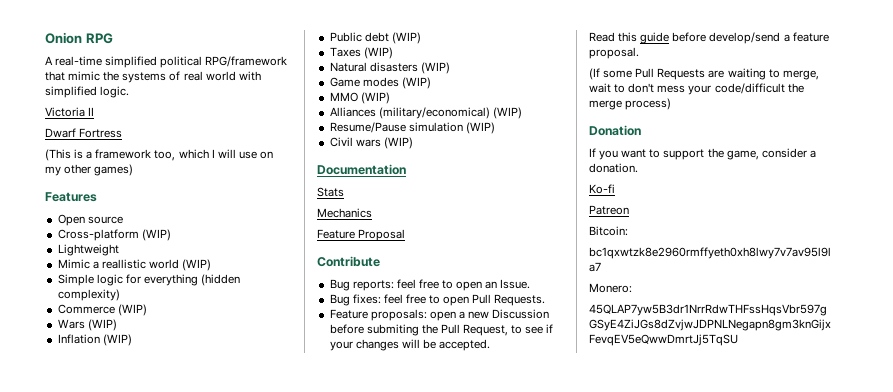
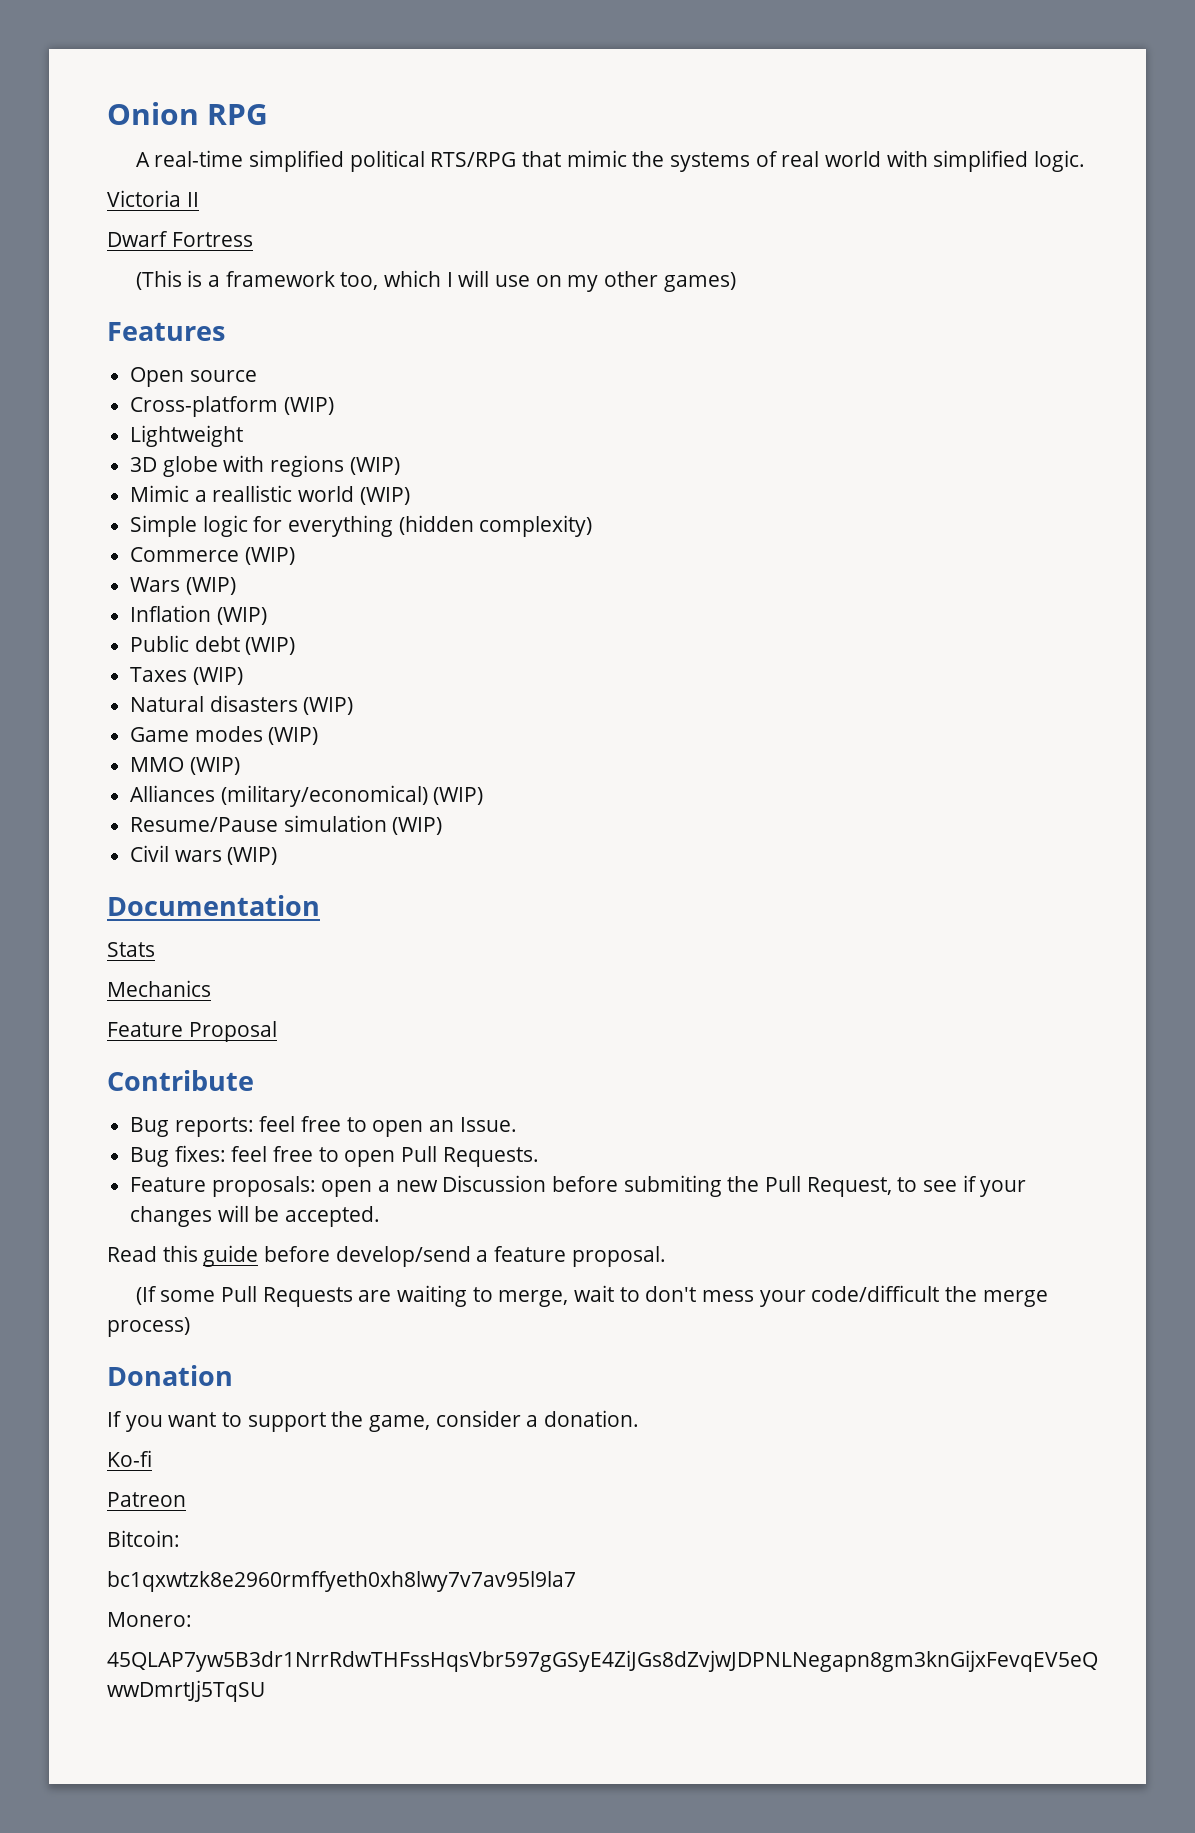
[205,56,288,67] RPG/framework -> [430,152,517,167] RTS/RPG
(119, 250) none -> [130,455,400,477] // 3D globe with regions (WIP)

